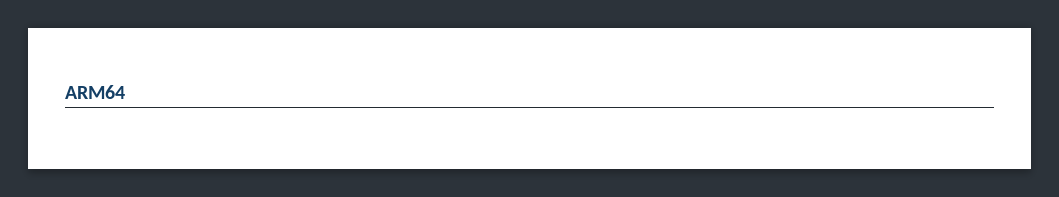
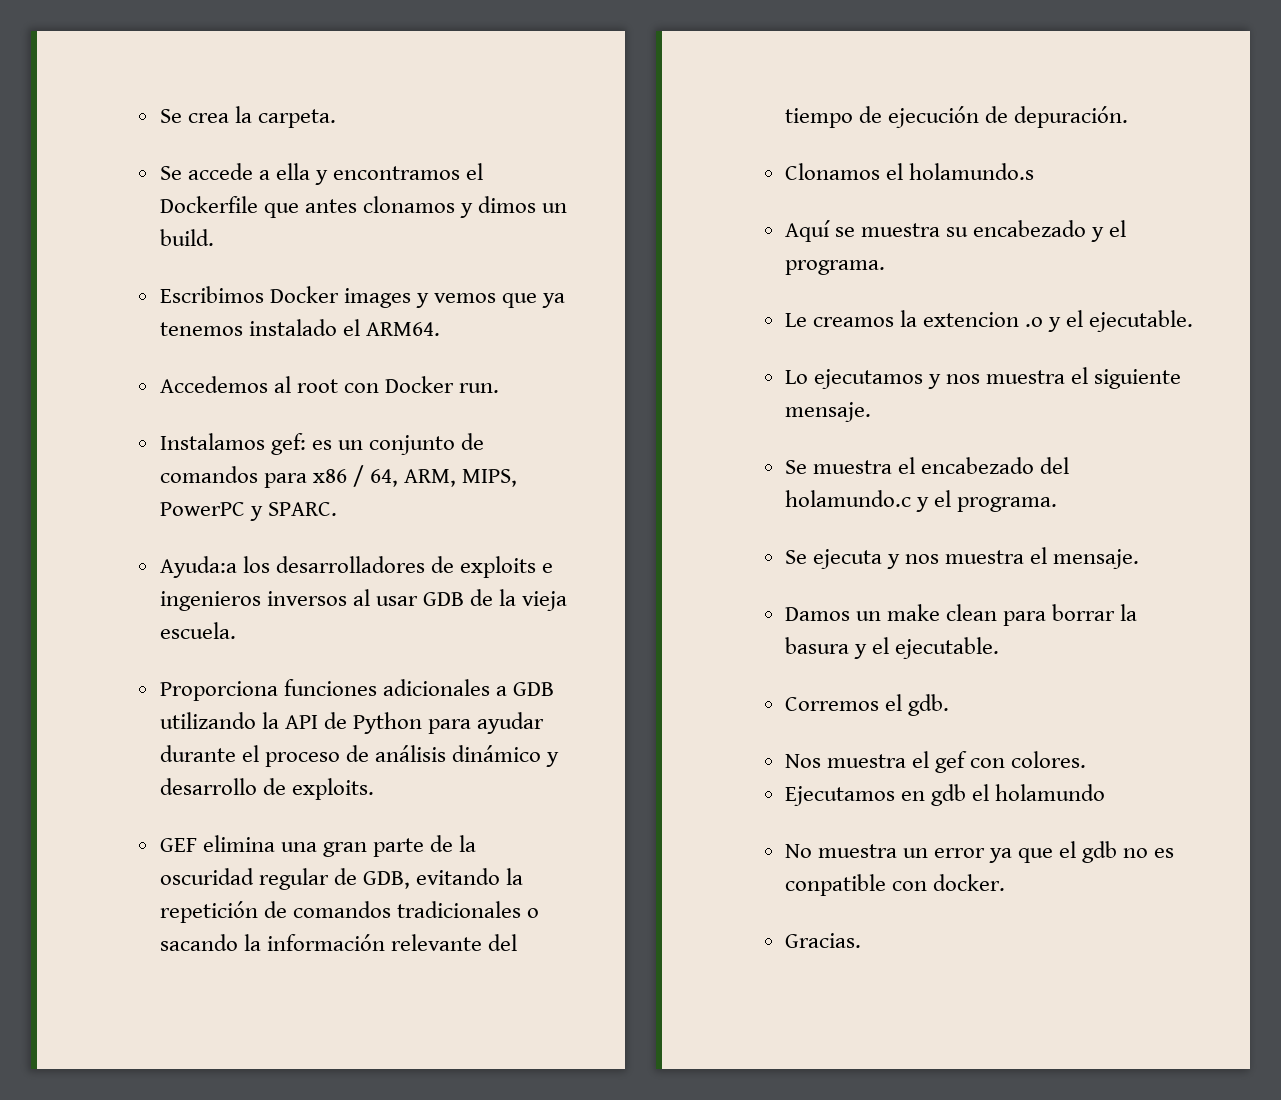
[65,85,125,99] ARM64 -> [159,106,336,128] [159,163,484,185] [159,196,568,218] [159,229,214,246] [159,286,566,308] [159,319,440,336] [159,376,500,393] [159,433,485,455] [159,465,518,488] [159,502,337,521] [159,556,554,578] [159,589,568,611] [159,622,236,639] [159,679,555,701] [159,712,545,734] [159,745,560,767] [159,778,374,800] [159,835,477,857] [159,868,524,890] [159,901,540,923] [159,934,518,951] [784,106,1129,128] [784,163,1034,180] [784,220,1127,242] [784,260,885,275] [784,310,1194,332] [784,367,1182,389] [784,402,871,422] [784,457,1070,474] [784,490,1057,512] [784,547,1140,569] [784,604,1138,626] [784,637,999,659] [784,694,949,716] [784,751,1087,773] [784,784,1106,806] [784,841,1175,863] [784,874,1005,896] [784,933,861,948] Se crea la carpeta. // Se accede a ella y encontramos el Dockerfile que antes clonamos y dimos un build. // Escribimos Docker images y vemos que ya tenemos instalado el ARM64. // Accedemos al root con Docker run. // Instalamos gef: es un conjunto de comandos para x86 / 64, ARM, MIPS, PowerPC y SPARC. // Ayuda:a los desarrolladores de exploits e ingenieros inversos al usar GDB de la vieja escuela. // Proporciona funciones adicionales a GDB utilizando la API de Python para ayudar durante el proceso de análisis dinámico y desarrollo de exploits. // GEF elimina una gran parte de la oscuridad regular de GDB, evitando la repetición de comandos tradicionales o sacando la información relevante del tiempo de ejecución de depuración. // Clonamos el holamundo.s // Aquí se muestra su encabezado y el programa. // Le creamos la extencion .o y el ejecutable. // Lo ejecutamos y nos muestra el siguiente mensaje. // Se muestra el encabezado del holamundo.c y el programa. // Se ejecuta y nos muestra el mensaje. // Damos un make clean para borrar la basura y el ejecutable. // Corremos el gdb. // Nos muestra el gef con colores. // Ejecutamos en gdb el holamundo // No muestra un error ya que el gdb no es conpatible con docker. // Gracias.

